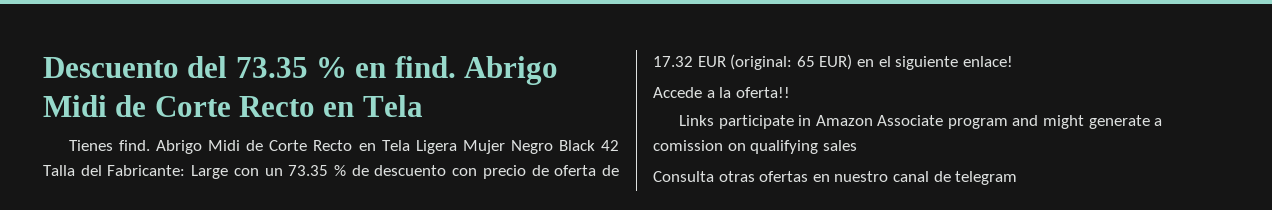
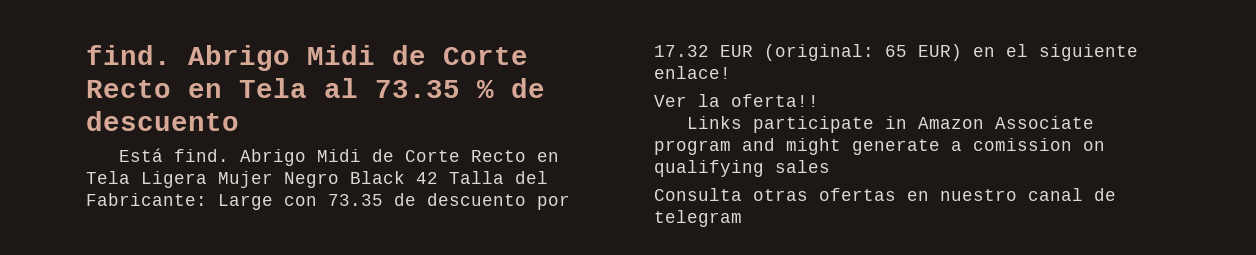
[43,56,559,85] [43,95,423,117] [68,140,113,151] Descuento del 73.35 % en find. Abrigo Midi de Corte Recto en Tela // Tienes -> [86,45,528,71] [86,78,545,98] [86,111,239,131] [119,148,164,162] find. Abrigo Midi de Corte Recto en Tela al 73.35 % de descuento // Está
[264,165,620,179] un 73.35 % de descuento con precio de oferta de -> [328,193,570,210] 73.35 de descuento por
[653,87,715,98] Accede a -> [654,95,687,107] Ver

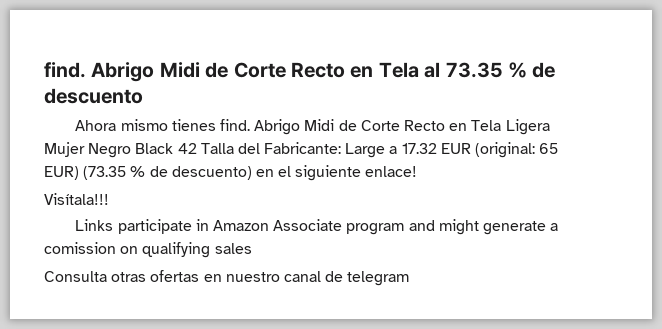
[119,148,164,162] Está -> [75,119,216,131] Ahora mismo tienes
[284,193,570,210] con 73.35 de descuento por -> [389,146,398,154] a
(962, 52) none -> [83,166,252,180] (73.35 % de descuento)
[654,94,819,107] Ver la oferta!! -> [44,193,109,205] Visítala!!!

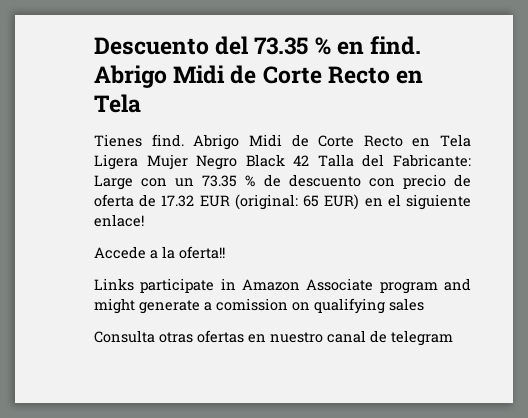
[44,62,556,82] [44,88,143,104] [75,119,216,131] find. Abrigo Midi de Corte Recto en Tela al 73.35 % de descuento // Ahora mismo tienes -> [94,36,422,55] [94,65,424,88] [94,94,141,113] [94,134,142,147] Descuento del 73.35 % en find. Abrigo Midi de Corte Recto en Tela // Tienes
[389,146,398,154] a -> [141,174,471,189] [94,194,157,207] con un 73.35 % de descuento con precio de oferta de
[83,166,252,180] (73.35 % de descuento) -> (360, 202) none
[44,193,109,205] Visítala!!! -> [94,246,225,259] Accede a la oferta!!

